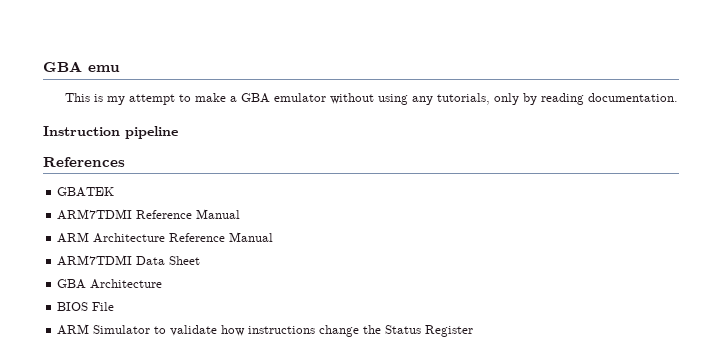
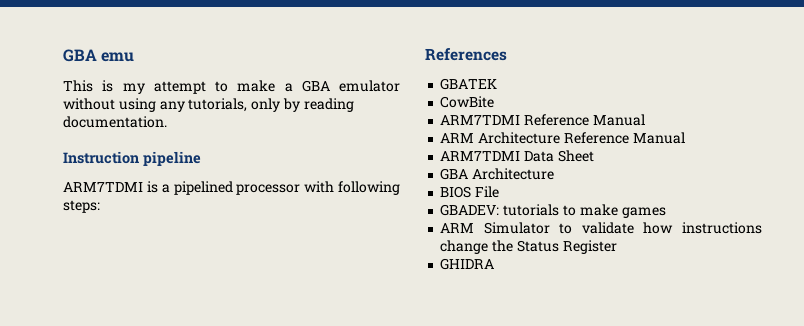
(178, 132) none -> [63,181,400,195] [63,200,100,213] // ARM7TDMI is a pipelined processor with following steps:
(115, 192) none -> [440,96,495,108] // CowBite
(115, 306) none -> [440,204,666,218] // GBADEV: tutorials to make games
(474, 331) none -> [440,258,495,270] // GHIDRA

